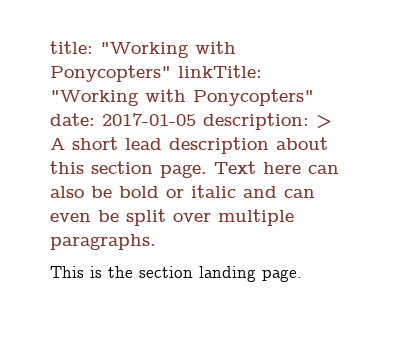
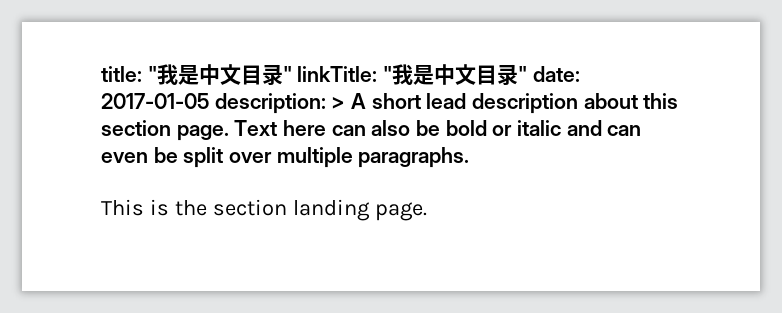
[100,41,236,58] [50,65,262,82] [50,89,314,106] "Working with Ponycopters" linkTitle: "Working with Ponycopters" -> [147,64,528,86] "我是中文目录" linkTitle: "我是中文目录"

